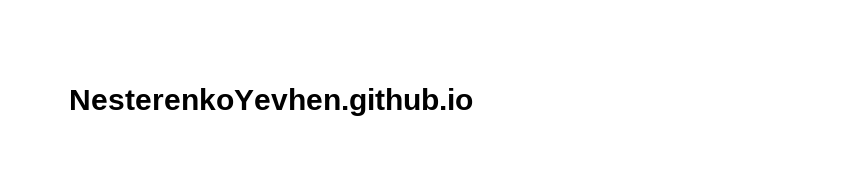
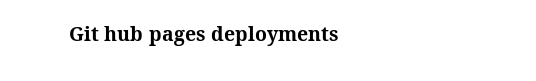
[69,88,473,116] NesterenkoYevhen.github.io -> [69,26,339,46] Git hub pages deployments

